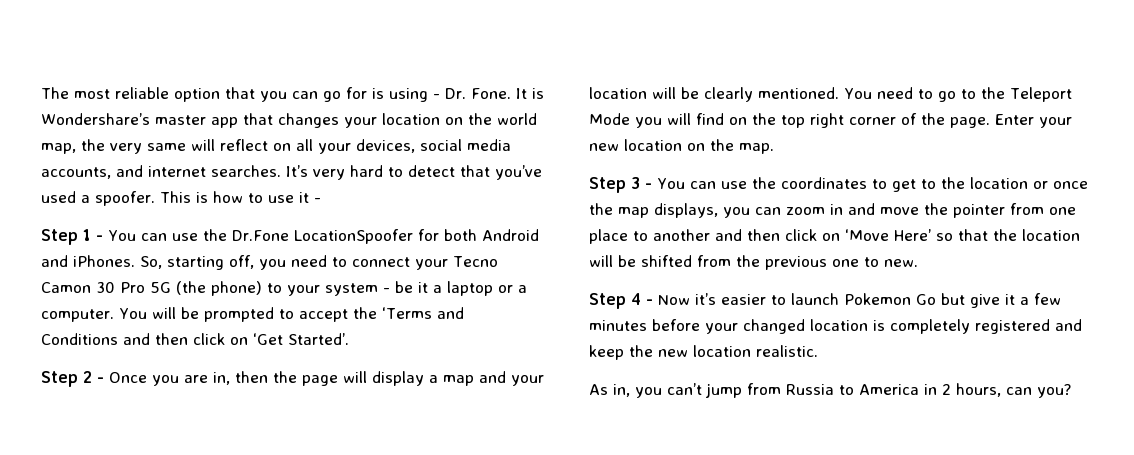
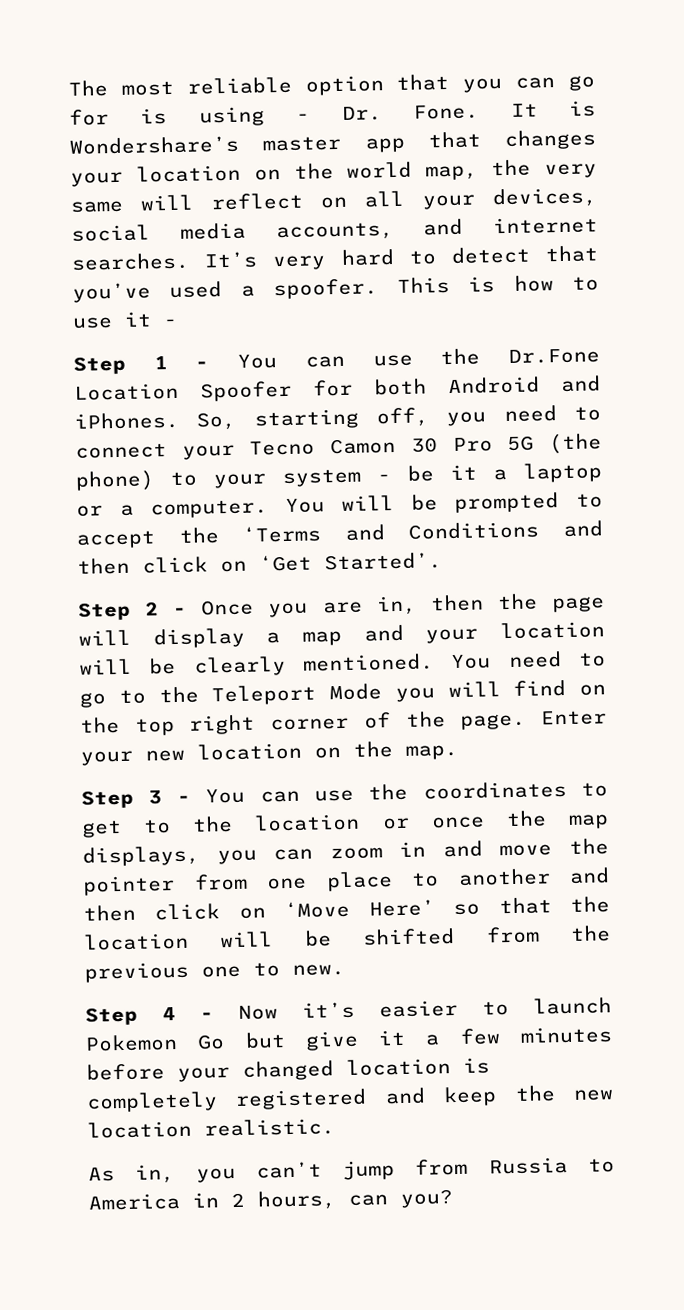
[293,229,413,244] LocationSpoofer -> [74,380,292,402] Location Spoofer

